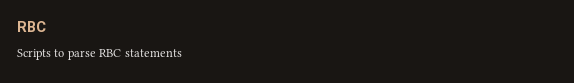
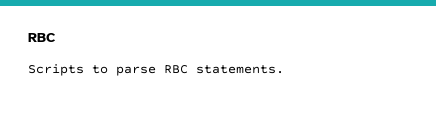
[124,49,182,57] statements -> [196,65,284,74] statements.

